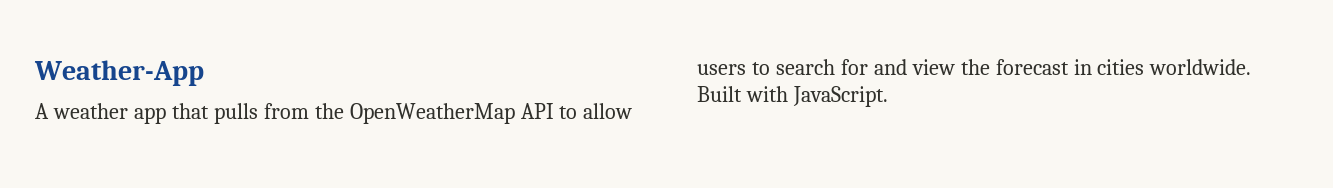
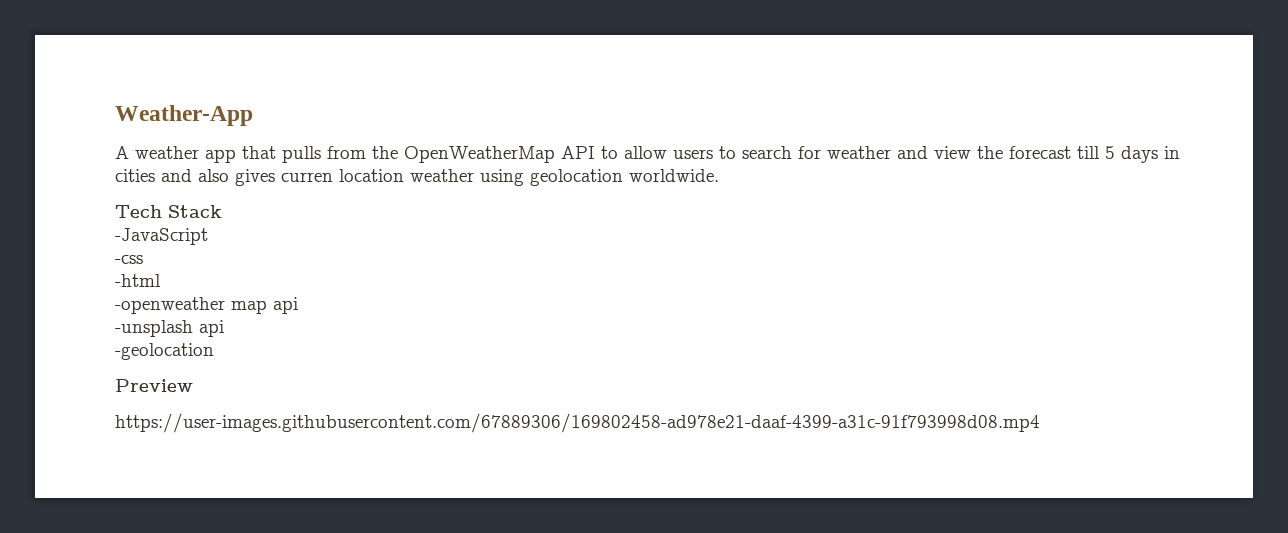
(868, 67) none -> [827,146,891,159] weather
[1073,59,1252,75] [697,86,888,107] in cities worldwide. Built with JavaScript. -> [1077,146,1180,163] [115,169,719,186] [115,205,222,218] [115,228,208,245] [115,255,143,264] [115,274,161,287] [115,297,298,314] [115,320,224,337] [115,343,214,360] [115,379,193,392] [115,413,1040,433] till 5 days in cities and also gives curren location weather using geolocation worldwide. // Tech Stack // -JavaScript // -css // -html // -openweather map api // -unsplash api // -geolocation // Preview // https://user-images.githubusercontent.com/67889306/169802458-ad978e21-daaf-4399-a31c-91f793998d08.mp4

